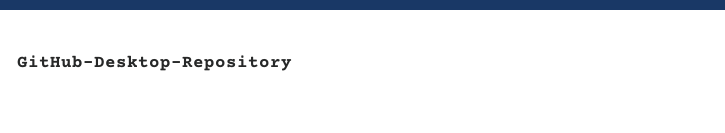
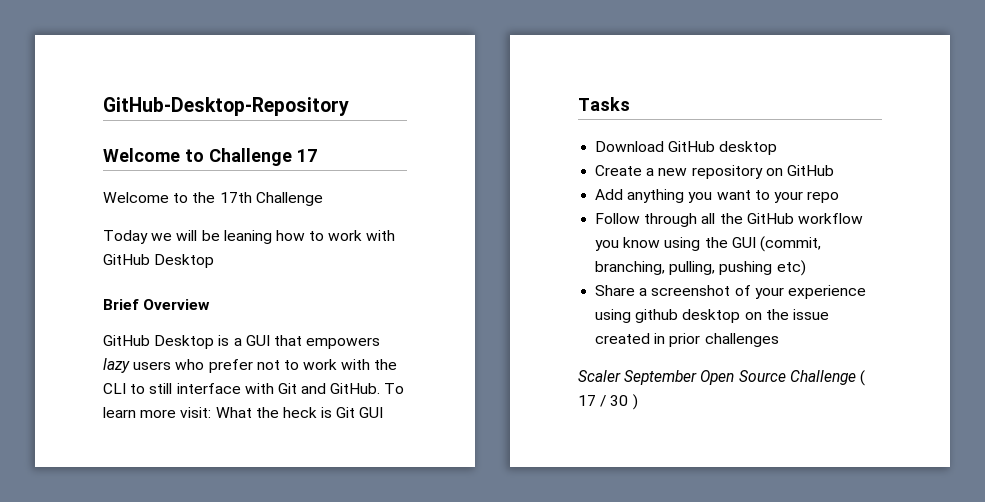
(292, 63) none -> [103,148,317,166] [103,192,323,206] [103,230,396,244] [103,254,215,268] [103,299,211,310] [103,335,381,349] [103,358,398,373] [103,383,405,394] [103,407,384,418] [578,97,630,111] [595,141,778,155] [595,165,834,179] [595,189,840,203] [595,213,863,227] [595,236,821,252] [595,260,806,276] [595,285,866,299] [595,309,829,323] [595,333,779,347] [578,370,865,386] [578,394,638,410] // Welcome to Challenge 17 // Welcome to the 17th Challenge // Today we will be leaning how to work with GitHub Desktop // Brief Overview // GitHub Desktop is a GUI that empowers lazy users who prefer not to work with the CLI to still interface with Git and GitHub. To learn more visit: What the heck is Git GUI // Tasks // Download GitHub desktop // Create a new repository on GitHub // Add anything you want to your repo // Follow through all the GitHub workflow you know using the GUI (commit, branching, pulling, pushing etc) // Share a screenshot of your experience using github desktop on the issue created in prior challenges // Scaler September Open Source Challenge ( 17 / 30 )

